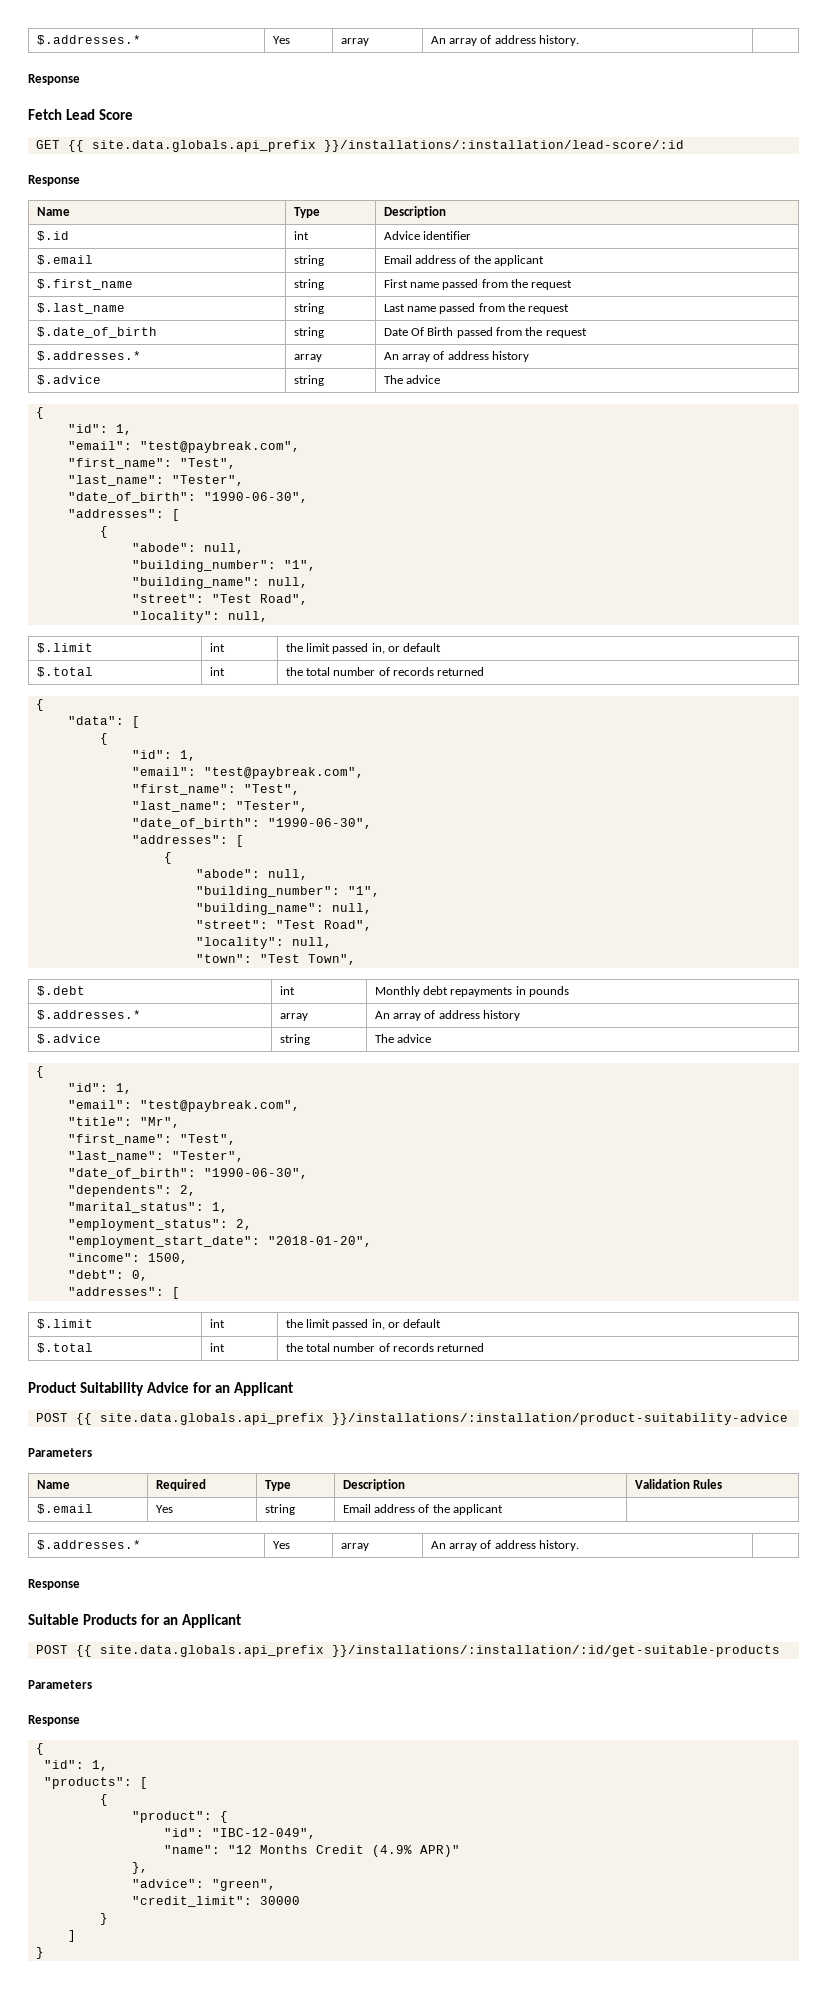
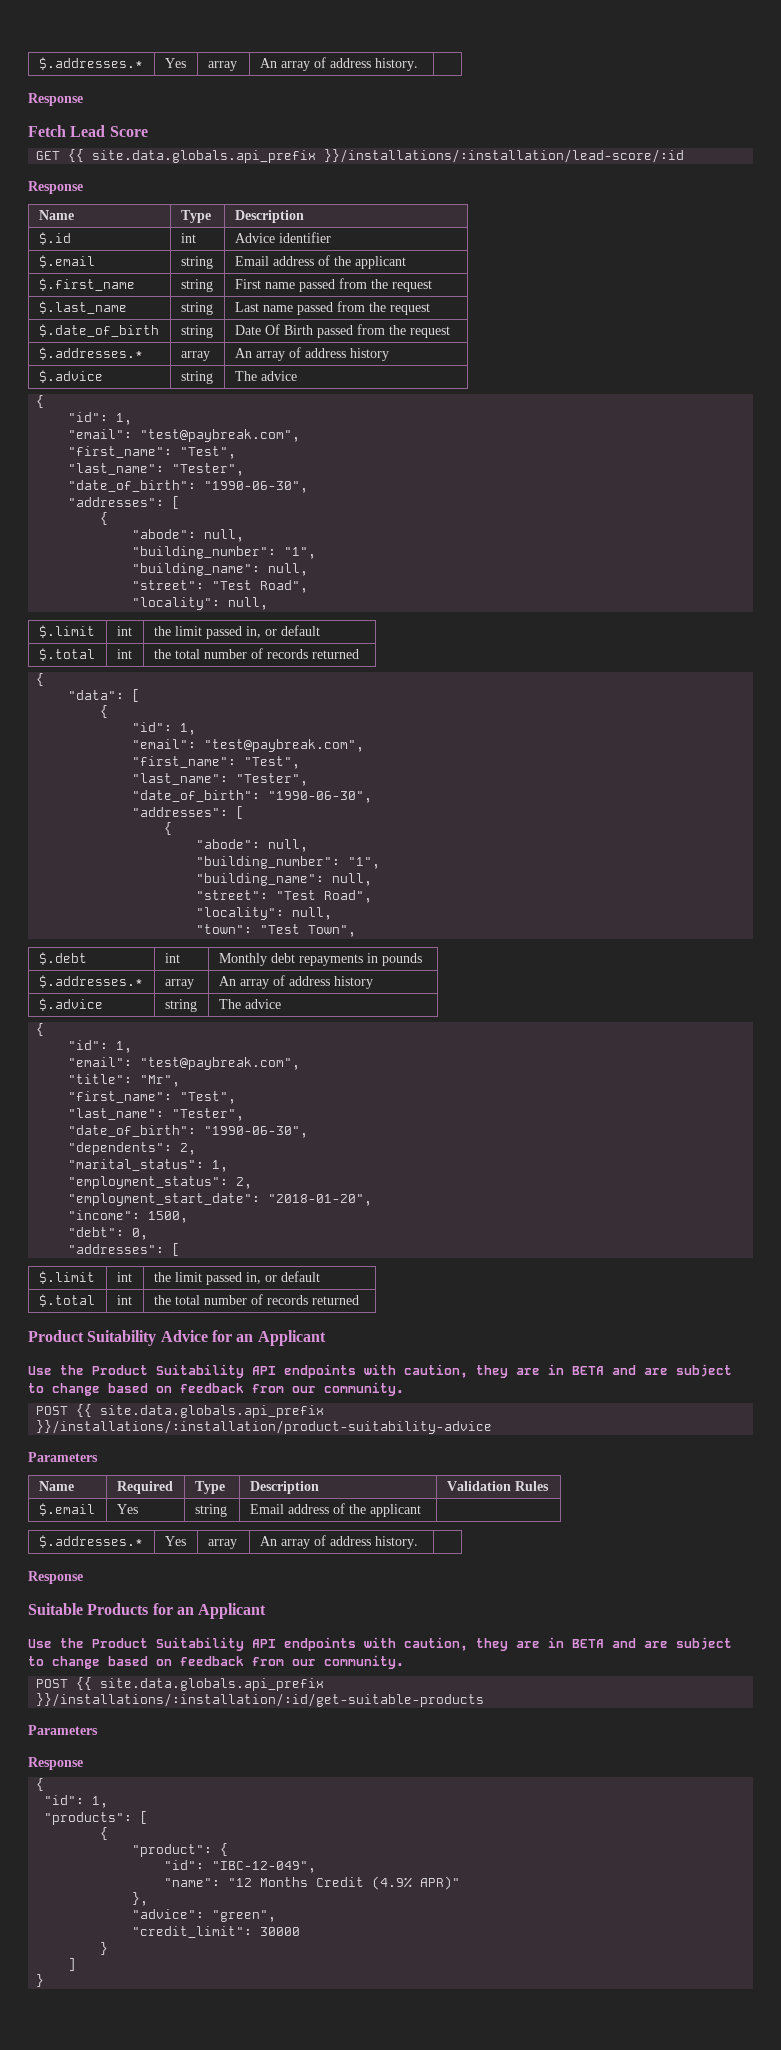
(293, 1389) none -> [28,1364,732,1378] [28,1382,404,1396] // Use the Product Suitability API endpoints with caution, they are in BETA and are subject to change based on feedback from our community.
(241, 1621) none -> [28,1637,732,1651] [28,1655,404,1669] // Use the Product Suitability API endpoints with caution, they are in BETA and are subject to change based on feedback from our community.

